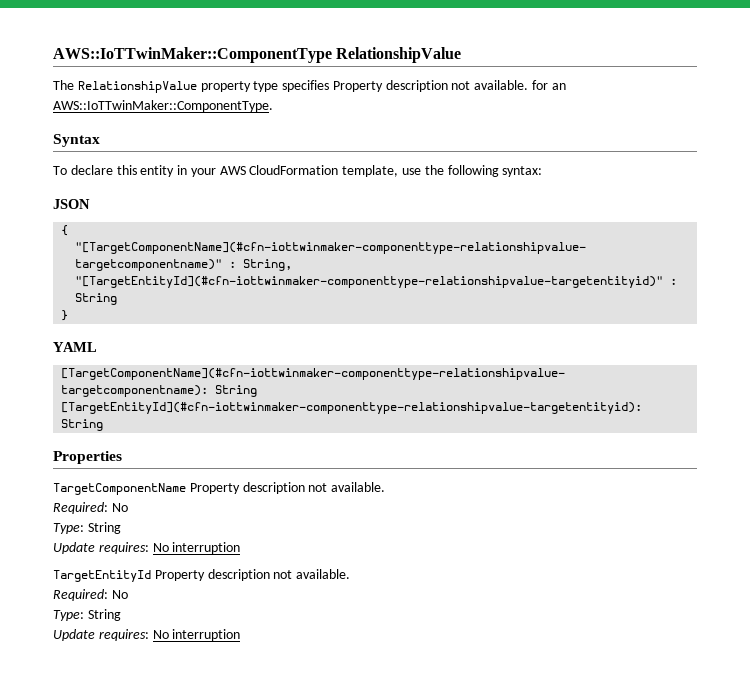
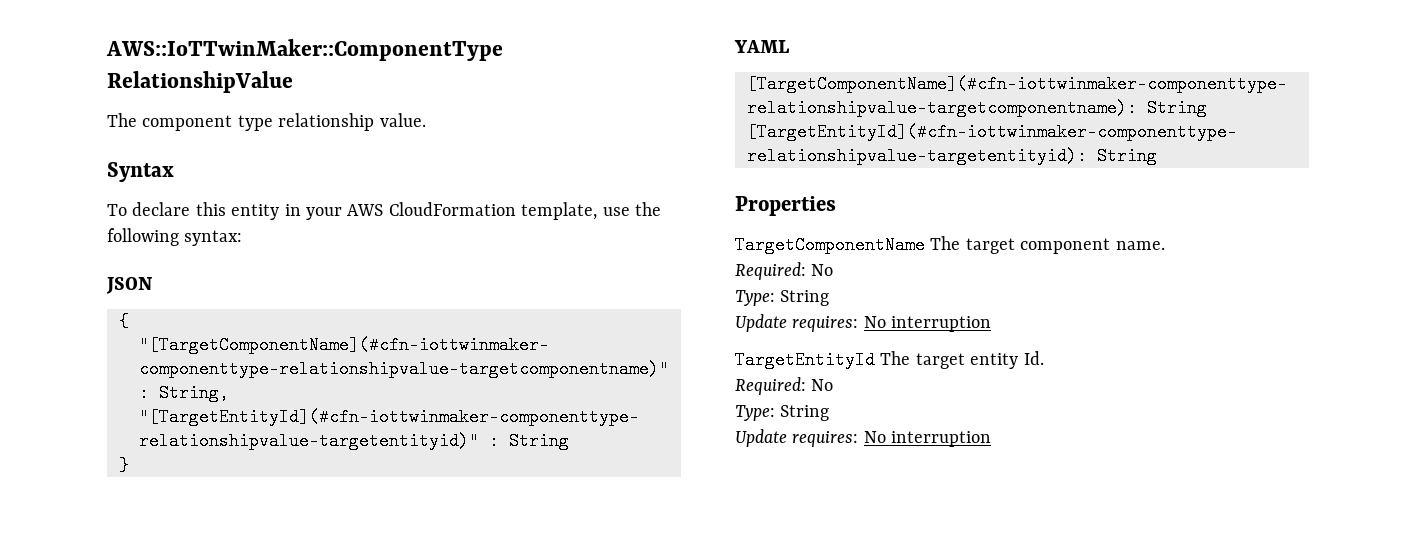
[77,80,566,93] [53,100,273,112] RelationshipValue property type specifies Property description not available. for an AWS::IoTTwinMaker::ComponentType. -> [142,113,426,131] component type relationship value.
[189,482,386,494] Property description not available. -> [930,236,1165,254] The target component name.
[154,569,351,581] Property description not available. -> [880,351,1044,369] The target entity Id.

